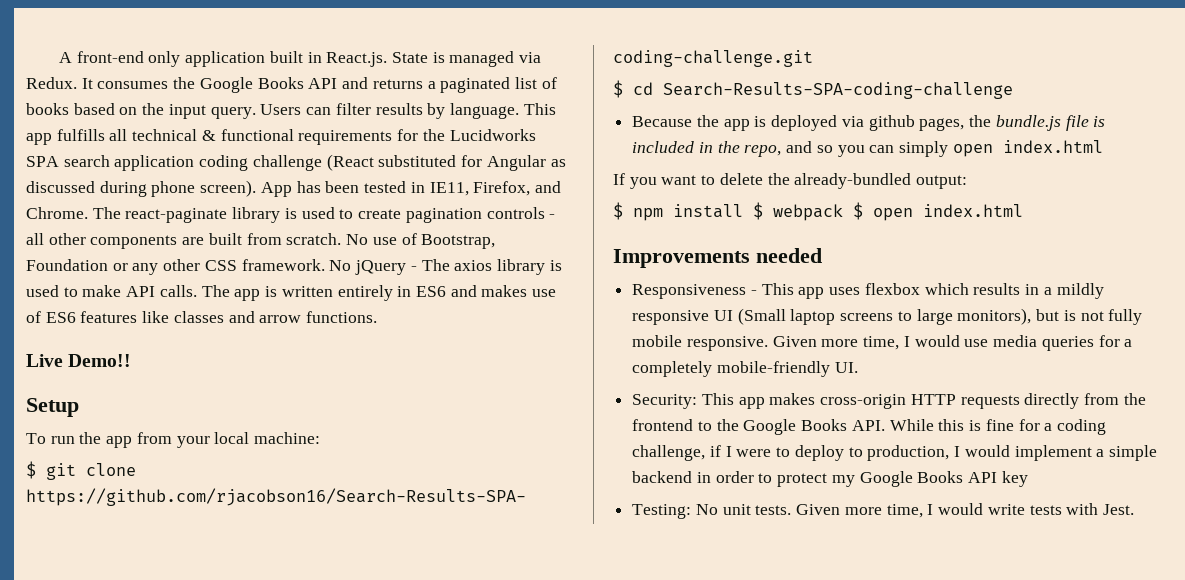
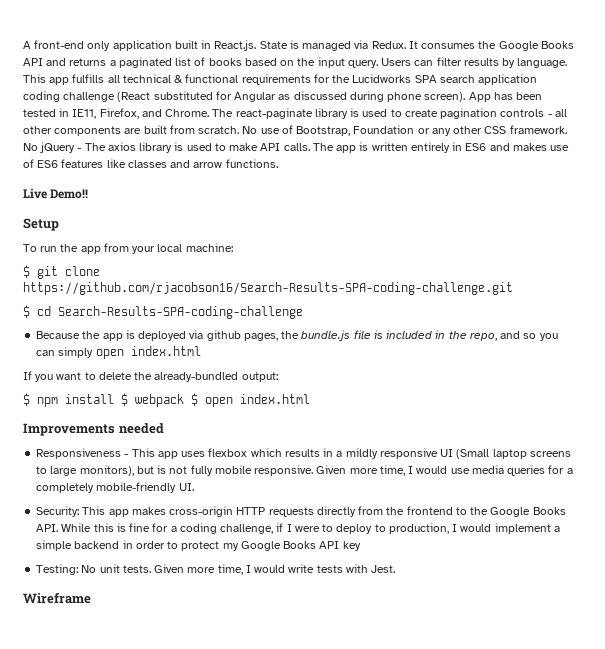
(1134, 509) none -> [23,592,91,604] // Wireframe

